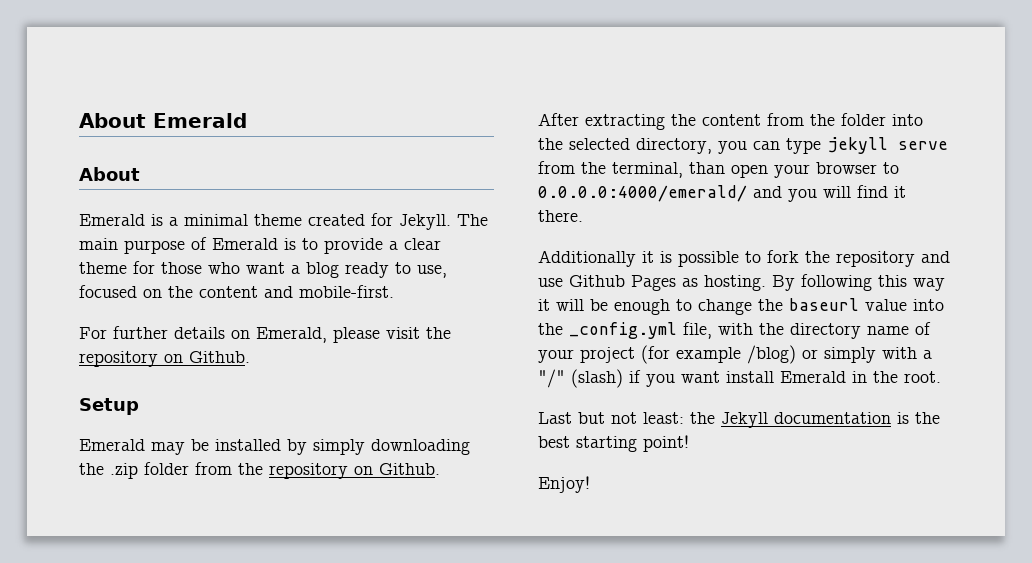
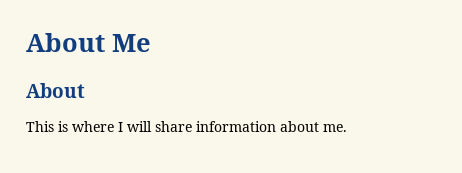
[79,113,247,128] About Emerald -> [26,33,151,52] About Me
[79,213,488,230] [79,237,441,254] [79,261,447,278] [79,285,394,298] [79,326,451,343] [79,351,250,367] [79,398,139,415] [79,439,470,455] [79,462,440,479] [538,113,923,130] [538,137,948,154] [538,161,899,178] [538,185,906,202] [538,210,583,222] [538,250,950,267] [538,274,945,291] [538,298,944,315] [538,322,931,339] [538,345,932,364] [538,369,941,388] [538,412,940,428] [538,435,689,452] [538,476,590,493] Emerald is a minimal theme created for Jekyll. The main purpose of Emerald is to provide a clear theme for those who want a blog ready to use, focused on the content and mobile-first. // For further details on Emerald, please visit the repository on Github. // Setup // Emerald may be installed by simply downloading the .zip folder from the repository on Github. // After extracting the content from the folder into the selected directory, you can type jekyll serve from the terminal, than open your browser to 0.0.0.0:4000/emerald/ and you will find it there. // Additionally it is possible to fork the repository and use Github Pages as hosting. By following this way it will be enough to change the baseurl value into the _config.yml file, with the directory name of your project (for example /blog) or simply with a "/" (slash) if you want install Emerald in the root. // Last but not least: the Jekyll documentation is the best starting point! // Enjoy! -> [26,121,347,132] This is where I will share information about me.

